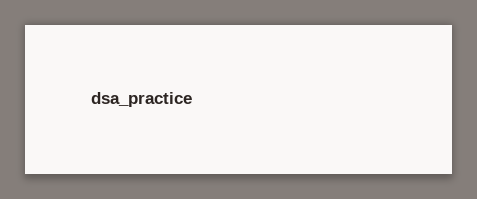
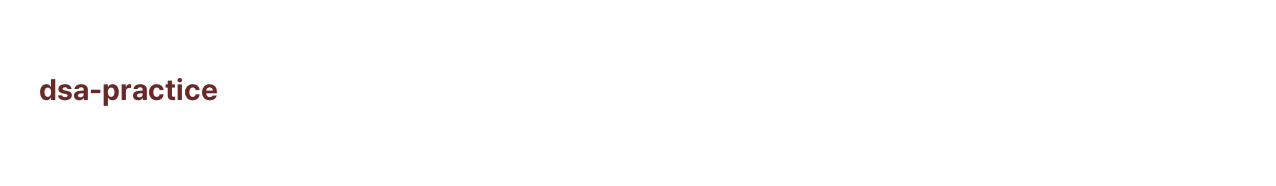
[91,92,192,107] dsa_practice -> [39,77,218,106] dsa-practice

